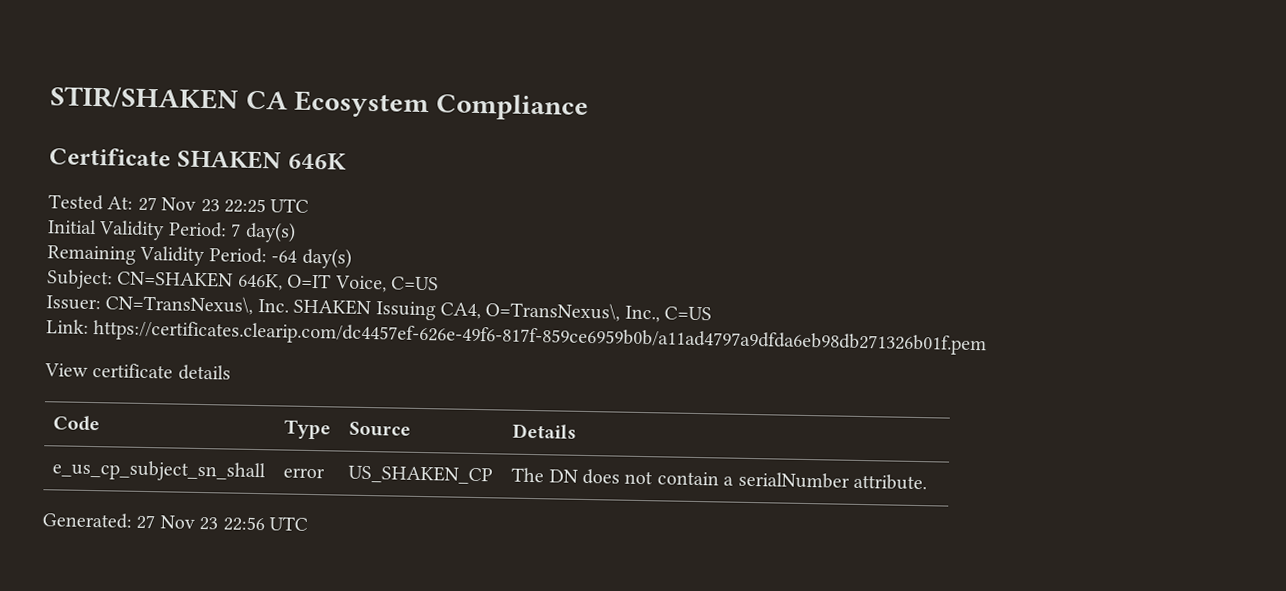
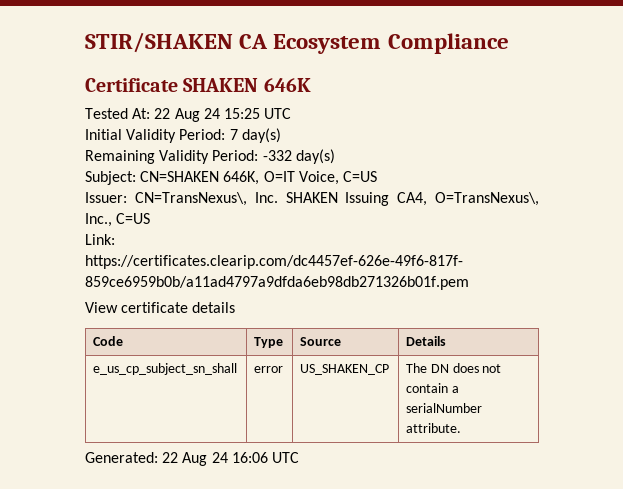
[137,196,266,214] 27 Nov 23 22:25 -> [154,108,260,122] 22 Aug 24 15:25
[271,250,298,263] -64 -> [262,150,292,161] -332
[136,514,265,532] 27 Nov 23 22:56 -> [162,452,268,466] 22 Aug 24 16:06

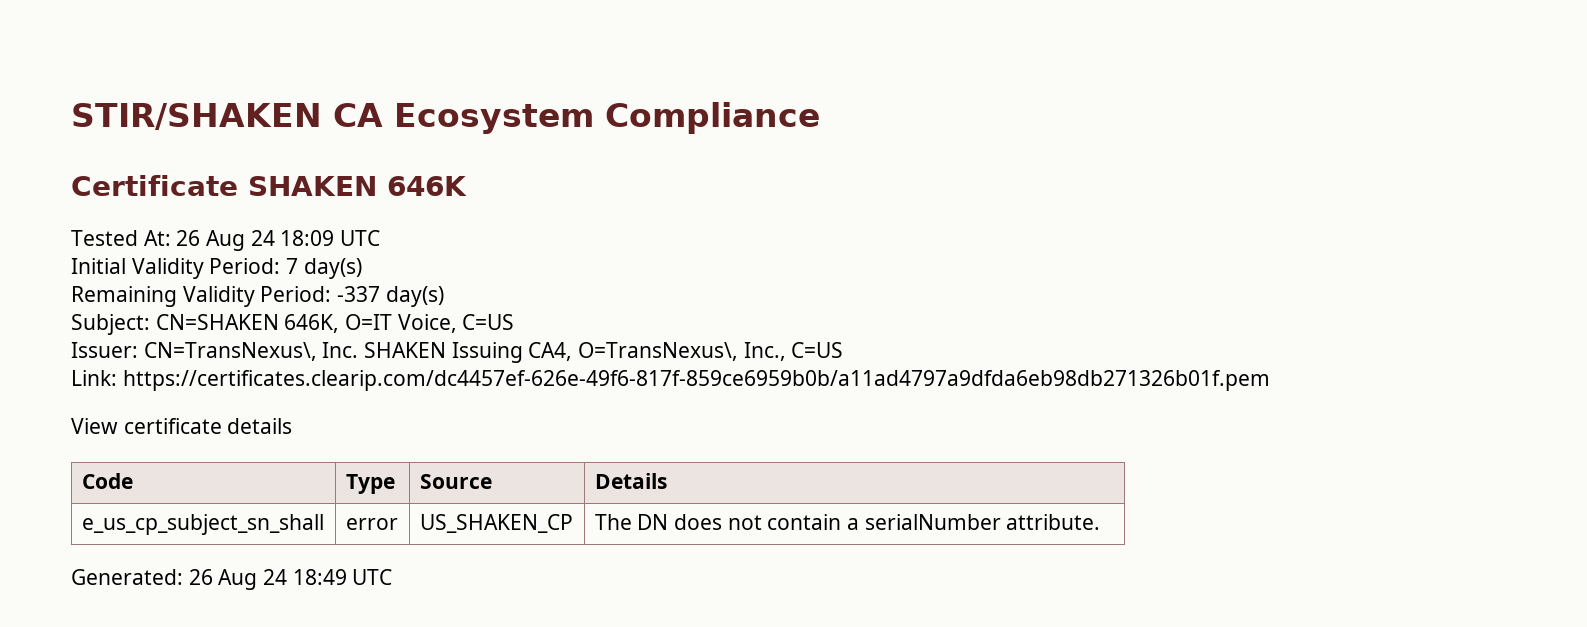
[154,108,260,122] 22 Aug 24 15:25 -> [176,230,335,251] 26 Aug 24 18:09
[262,150,292,161] -332 -> [337,286,381,302] -337
[162,452,268,466] 22 Aug 24 16:06 -> [188,569,347,590] 26 Aug 24 18:49

